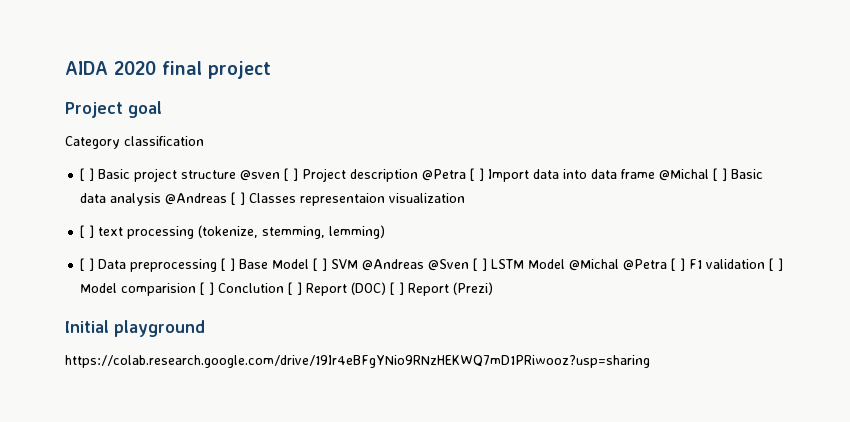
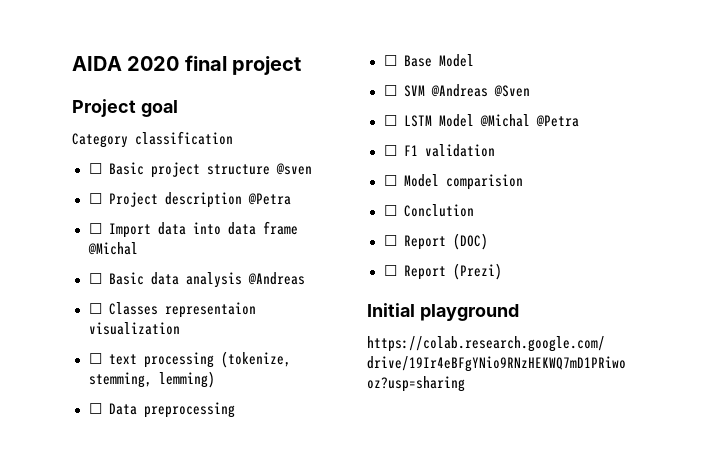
[80,168,95,181] [ ] -> [88,163,102,174] ☐
[284,168,299,181] [ ] -> [88,193,102,204] // ☐
[470,168,485,181] [ ] -> [88,223,102,234] // ☐
[713,168,728,181] [ ] -> [88,273,102,284] // ☐
[231,192,246,205] [ ] -> [88,303,102,314] // ☐
[80,225,95,238] [ ] -> [88,353,102,364] ☐
[80,258,95,271] [ ] -> [88,403,102,414] ☐
[221,258,236,271] [ ] -> [383,55,397,66] // ☐
[313,258,328,271] [ ] -> [383,85,397,96] // ☐
[473,258,488,271] [ ] -> [383,115,397,126] // ☐
[671,258,686,271] [ ] -> [383,145,397,156] // ☐
[769,258,784,271] [ ] -> [383,175,397,186] // ☐
[200,282,215,295] [ ] -> [383,205,397,216] // ☐
[288,282,303,295] [ ] -> [383,235,397,246] // ☐
[390,282,405,295] [ ] -> [383,265,397,276] // ☐

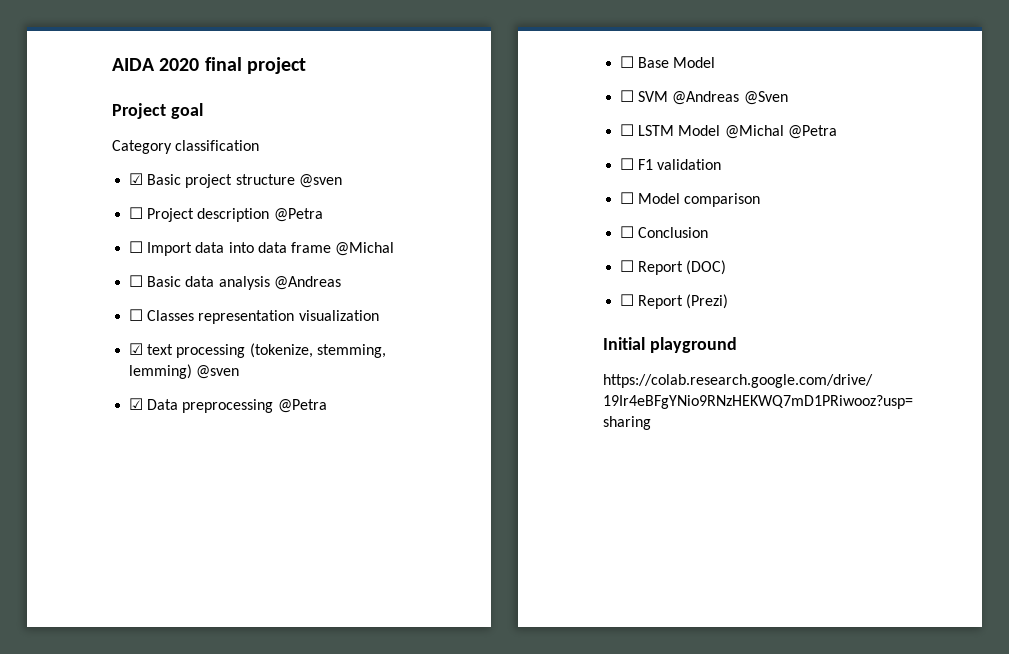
[88,163,102,174] ☐ -> [129,173,144,185] ☑
[164,302,256,318] representaion -> [198,310,295,324] representation
[88,353,102,364] ☐ -> [129,343,144,355] ☑
[88,403,102,414] // ☐ -> [196,365,240,379] [129,398,144,410] @sven // ☑
(235, 410) none -> [277,399,327,413] @Petra
[445,174,523,190] [383,204,474,217] comparision // ☐ Conclution -> [684,193,761,207] [620,226,709,238] comparison // ☐ Conclusion

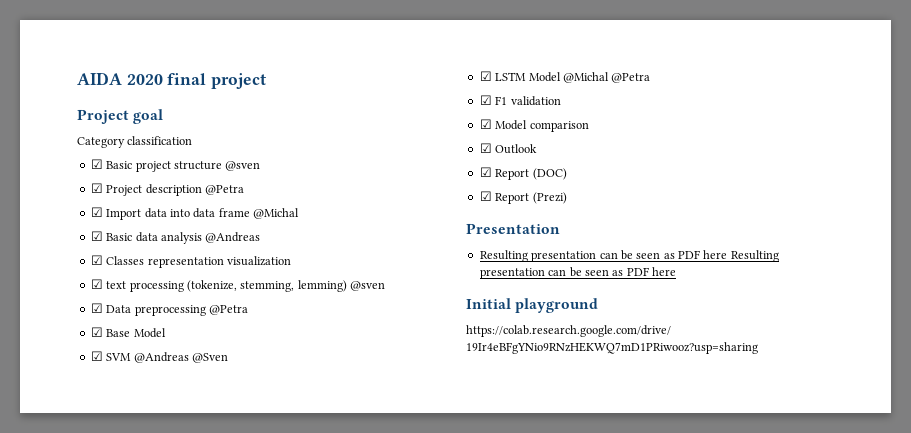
[129,207,144,219] ☐ -> [90,183,103,193] ☑
[129,241,144,253] ☐ -> [90,207,103,217] ☑
[129,275,144,287] ☐ -> [90,231,103,241] ☑
[129,309,144,321] ☐ -> [90,255,103,265] ☑
[620,56,635,68] ☐ -> [90,327,103,337] ☑
[620,90,635,102] ☐ -> [90,351,103,361] ☑
[620,124,635,136] ☐ -> [479,71,492,81] ☑
[620,158,635,170] ☐ -> [479,95,492,105] ☑
[620,192,635,204] ☐ -> [479,119,492,129] ☑
[620,226,709,238] [620,260,635,272] ☐ Conclusion // ☐ -> [479,143,538,154] [479,167,492,177] ☑ Outlook // ☑
[620,294,635,306] ☐ -> [479,191,492,201] ☑
(729, 301) none -> [466,223,560,234] [479,250,779,262] [479,267,676,279] // Presentation // Resulting presentation can be seen as PDF here Resulting presentation can be seen as PDF here

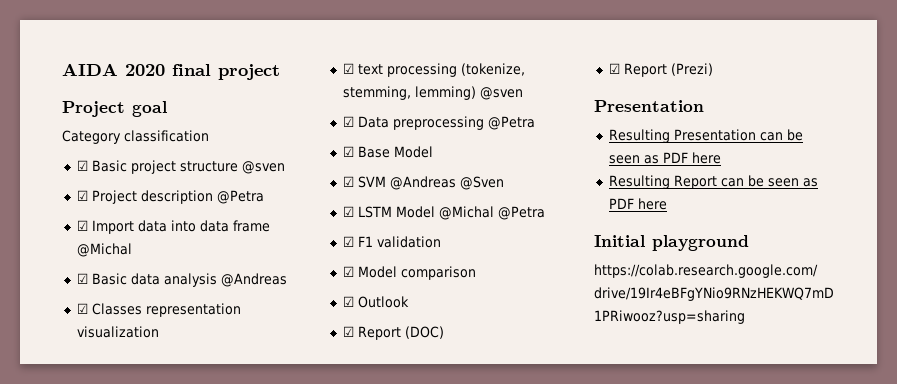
[531,250,779,262] [479,268,545,279] presentation can be seen as PDF here Resulting presentation -> [673,129,803,141] [608,152,721,164] [608,175,717,189] Presentation can be seen as PDF here // Resulting Report

